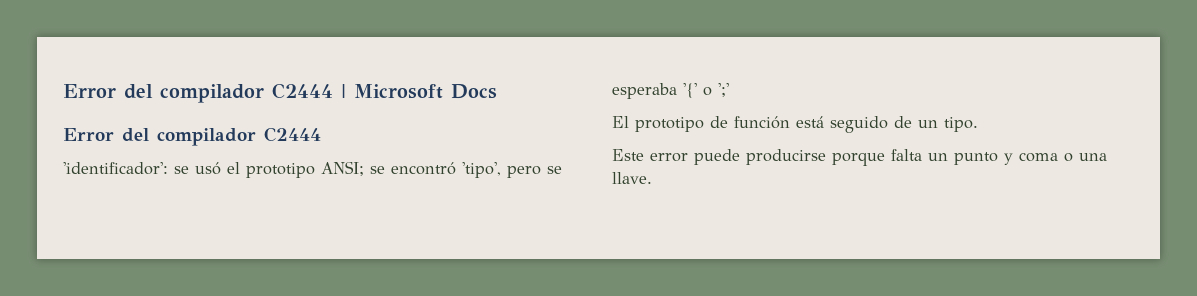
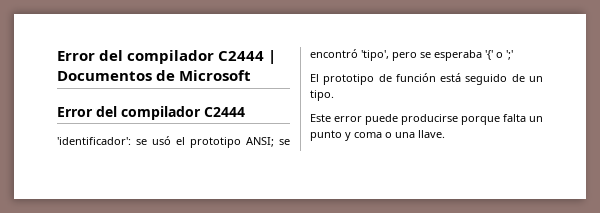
(346, 91) none -> [57,70,176,81] Documentos de
[451,84,497,99] Docs -> (252, 75) none

